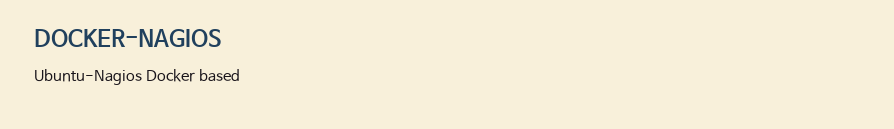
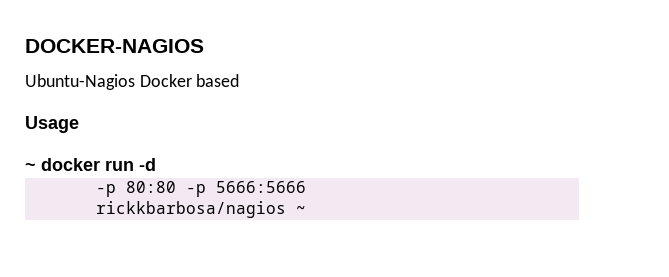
(240, 75) none -> [25,116,79,133] [25,158,156,171] [95,181,306,197] [95,201,306,218] // Usage // ~ docker run -d // -p 80:80 -p 5666:5666 // rickkbarbosa/nagios ~

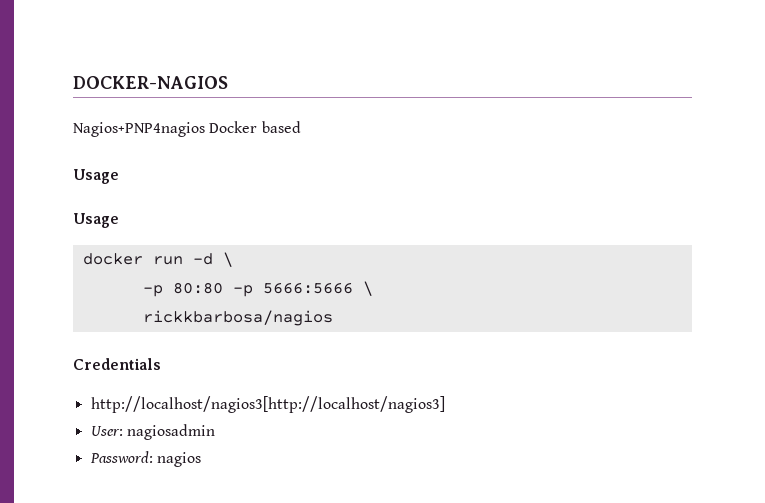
[25,74,135,90] Ubuntu-Nagios -> [73,122,205,137] Nagios+PNP4nagios
[25,163,36,171] ~ -> [73,213,119,228] Usage //
(156, 164) none -> [222,252,233,267] \
(306, 187) none -> [362,281,373,296] \
[295,205,306,214] ~ -> [73,358,161,370] [90,396,445,413] [90,424,215,440] [89,451,201,467] // Credentials // http://localhost/nagios3[http://localhost/nagios3] // User: nagiosadmin // Password: nagios

